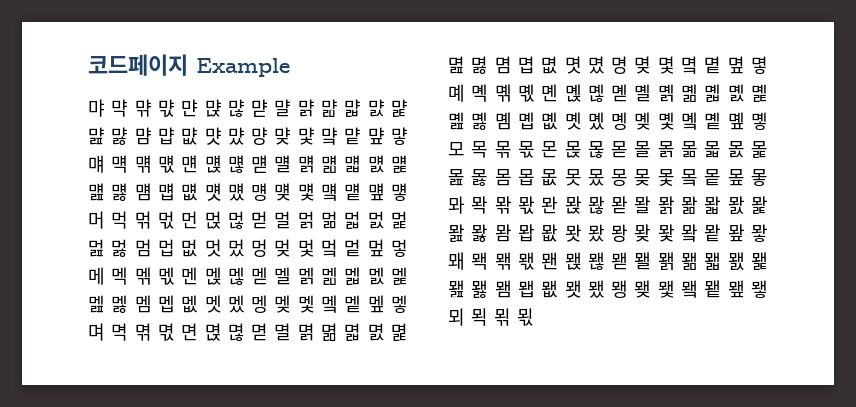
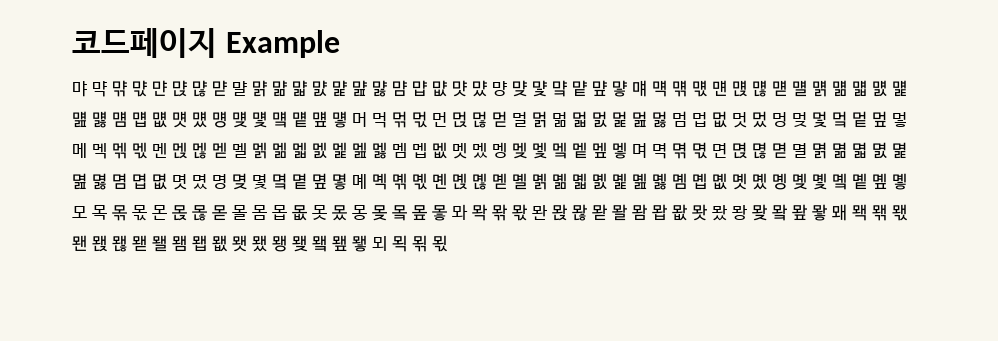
[657,141,769,158] [448,169,489,186] 몱 몲 몳 몴 몵 몶 몷 -> (247, 212) none
[657,169,722,186] 몿 뫀 뫁 -> [392,205,407,221] 뫀
[657,196,769,215] [448,224,489,242] 뫍 뫎 뫏 뫐 뫑 뫒 뫓 -> (627, 212) none
[657,224,722,242] 뫛 뫜 뫝 -> [772,204,787,221] 뫜
[657,252,769,271] [448,280,489,298] 뫩 뫪 뫫 뫬 뫭 뫮 뫯 -> (167, 243) none
[657,280,722,298] 뫷 뫸 뫹 -> [312,235,327,252] 뫸

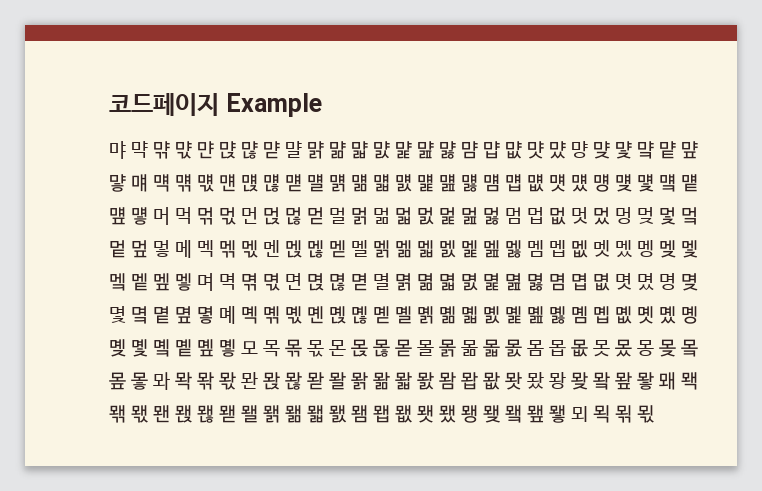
(247, 212) none -> [439,339,522,357] 몱 몲 몳 몴
(627, 212) none -> [351,372,434,390] 뫍 뫎 뫏 뫐
(167, 243) none -> [263,405,347,423] 뫩 뫪 뫫 뫬

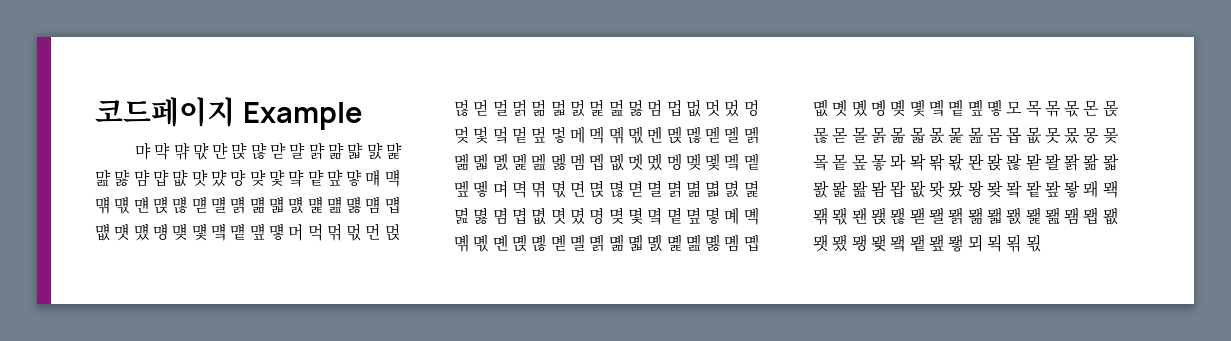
(522, 348) none -> [948,127,984,143] 몵 몶
(698, 348) none -> [832,154,849,171] 뫁
(434, 381) none -> [832,181,868,198] 뫑 뫒
(610, 381) none -> [1025,181,1042,198] 뫝
(347, 414) none -> [1025,207,1060,224] 뫭 뫮
(522, 414) none -> [909,234,925,252] 뫹

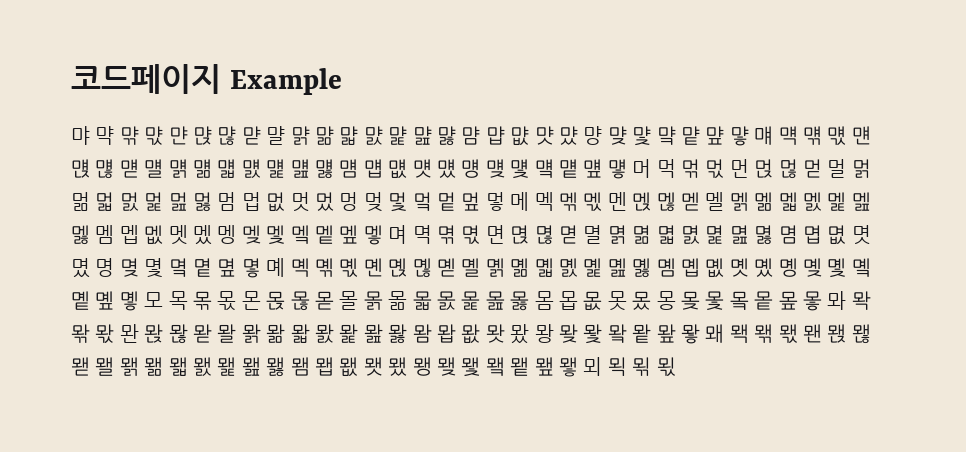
(984, 135) none -> [510,291,530,311] 몷
(1119, 135) none -> [705,291,725,311] 몿
(868, 189) none -> [388,324,408,344] 뫓
(1003, 189) none -> [583,324,603,344] 뫛
(1060, 215) none -> [266,357,286,377] 뫯
(886, 243) none -> [461,357,481,377] 뫷

